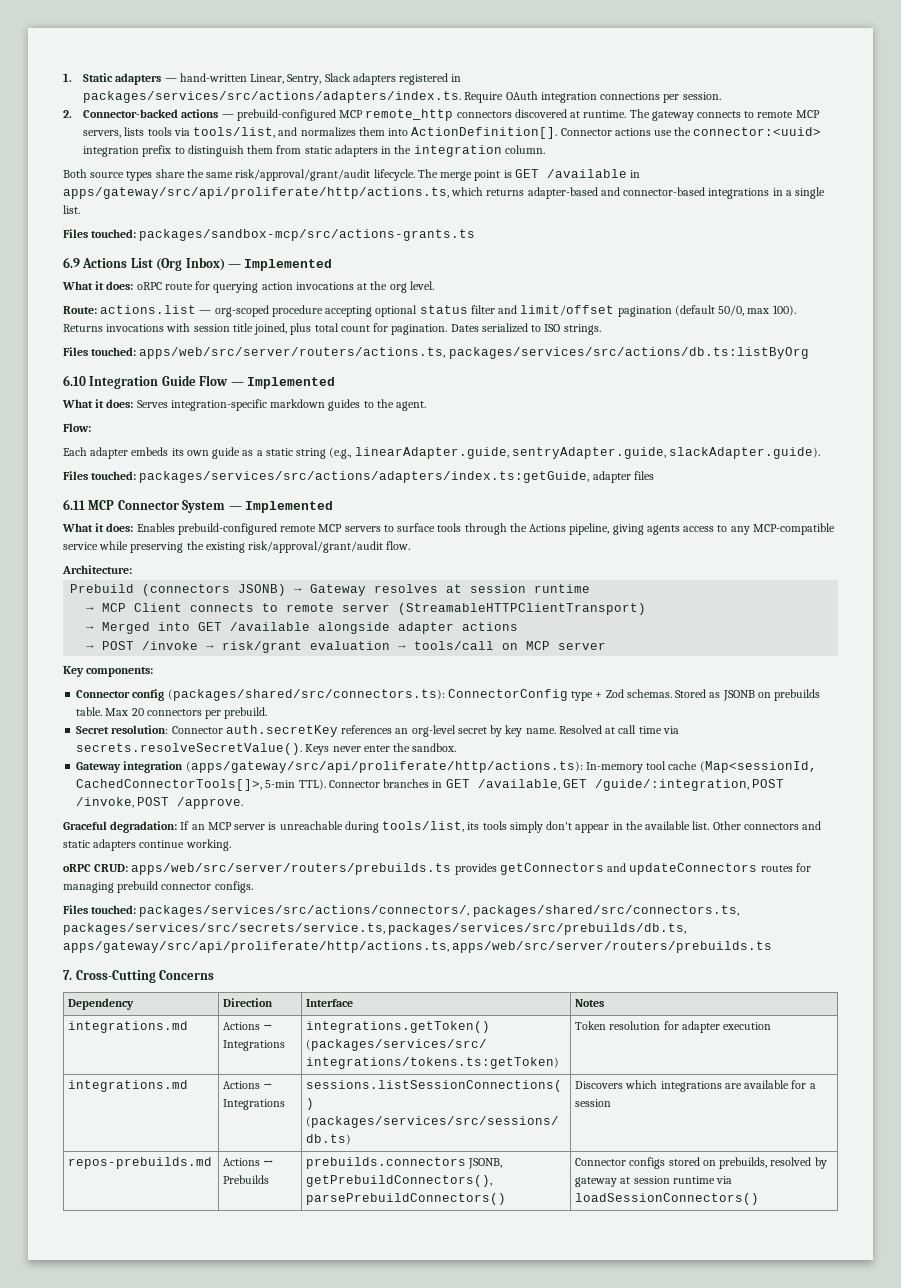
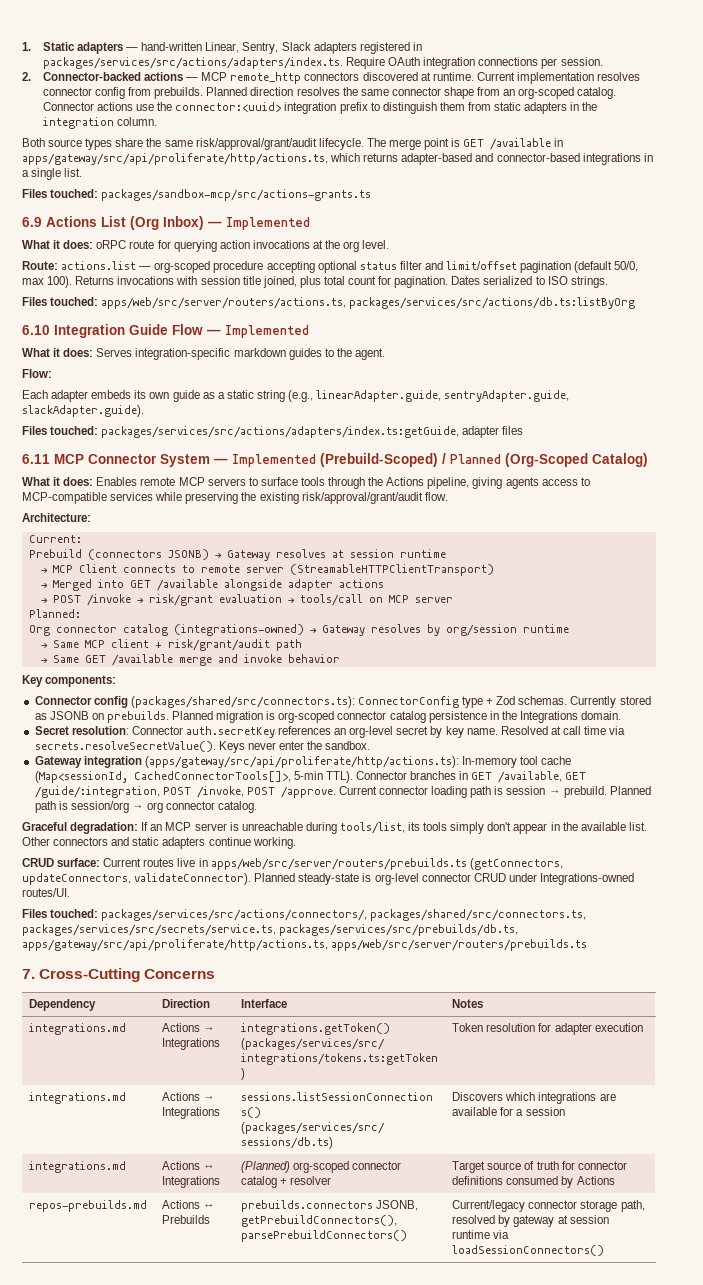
[236,109,336,121] prebuild-configured -> (199, 79) none
[629,109,820,121] [83,127,558,139] The gateway connects to remote MCP servers, lists tools via tools/list, and normalizes them into ActionDefinition[]. -> [476,72,641,84] [42,87,617,99] Current implementation resolves connector config from prebuilds. Planned direction resolves the same connector shape from an org-scoped catalog.
(333, 507) none -> [320,453,648,467] (Prebuild-Scoped) / Planned (Org-Scoped Catalog)
[177,523,277,535] prebuild-configured -> (138, 481) none
[730,523,835,535] [63,542,98,550] any MCP-compatible service -> [22,492,154,504] MCP-compatible services
(132, 569) none -> [28,535,82,543] // Current:
(607, 646) none -> [28,609,81,618] [28,624,569,636] [40,639,302,651] [40,654,340,666] // Planned: // Org connector catalog (integrations-owned) → Gateway resolves by org/session runtime // → Same MCP client + risk/grant/audit path // → Same GET /available merge and invoke behavior
[675,689,707,698] Stored -> [570,696,651,708] Currently stored
[774,689,821,701] [76,707,268,719] prebuilds table. Max 20 connectors per prebuild. -> [106,711,622,723] prebuilds. Planned migration is org-scoped connector catalog persistence in the Integrations domain.
(244, 803) none -> [338,786,651,798] [34,801,258,813] Current connector loading path is session → prebuild. Planned path is session/org → org connector catalog.
[63,863,811,875] [63,881,253,893] oRPC CRUD: apps/web/src/server/routers/prebuilds.ts provides getConnectors and updateConnectors routes for managing prebuild connector configs. -> [22,858,563,870] [22,873,634,885] [22,888,70,897] CRUD surface: Current routes live in apps/web/src/server/routers/prebuilds.ts (getConnectors, updateConnectors, validateConnector). Planned steady-state is org-level connector CRUD under Integrations-owned routes/UI.
(612, 1103) none -> [29,1161,127,1173] [162,1161,216,1170] [162,1176,221,1188] [241,1161,402,1173] [241,1176,332,1188] [452,1161,627,1173] [452,1176,615,1188] // integrations.md | Actions ↔ Integrations | (Planned) org-scoped connector catalog + resolver | Target source of truth for connector definitions consumed by Actions
[575,1157,768,1169] Connector configs stored on prebuilds, -> [452,1200,645,1212] Current/legacy connector storage path,

